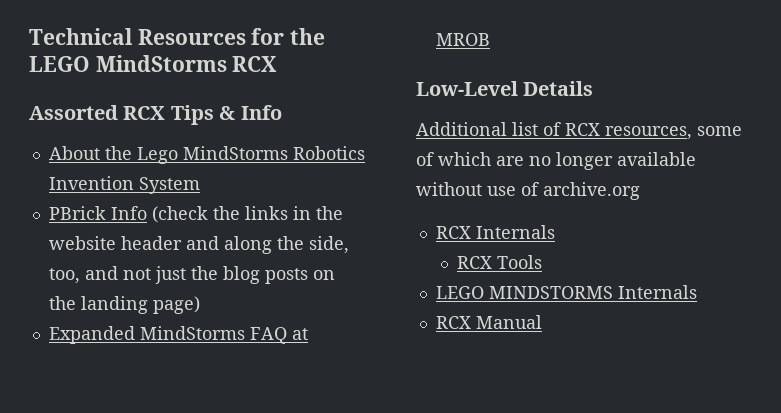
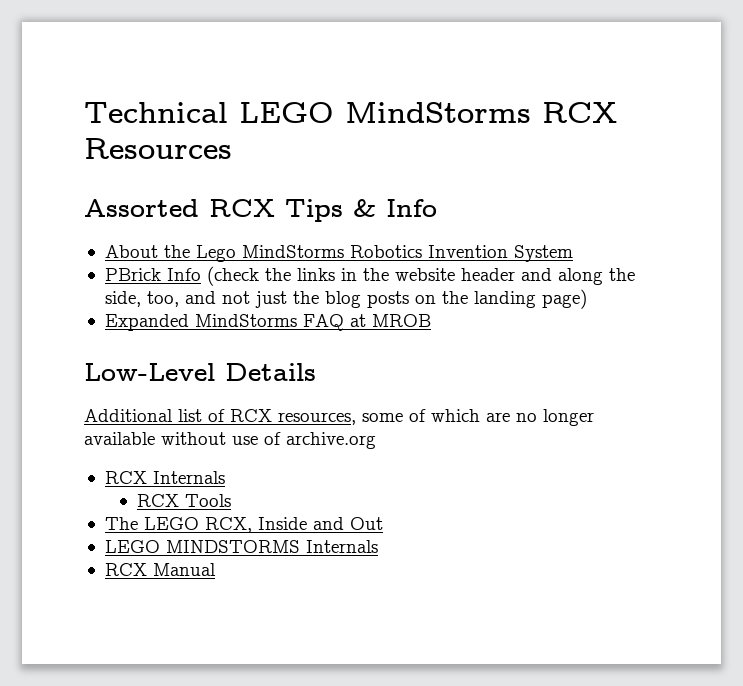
[137,28,326,45] Resources for the -> (228, 112) none
(278, 64) none -> [84,138,232,159] Resources
(543, 262) none -> [104,517,383,533] // The LEGO RCX, Inside and Out

